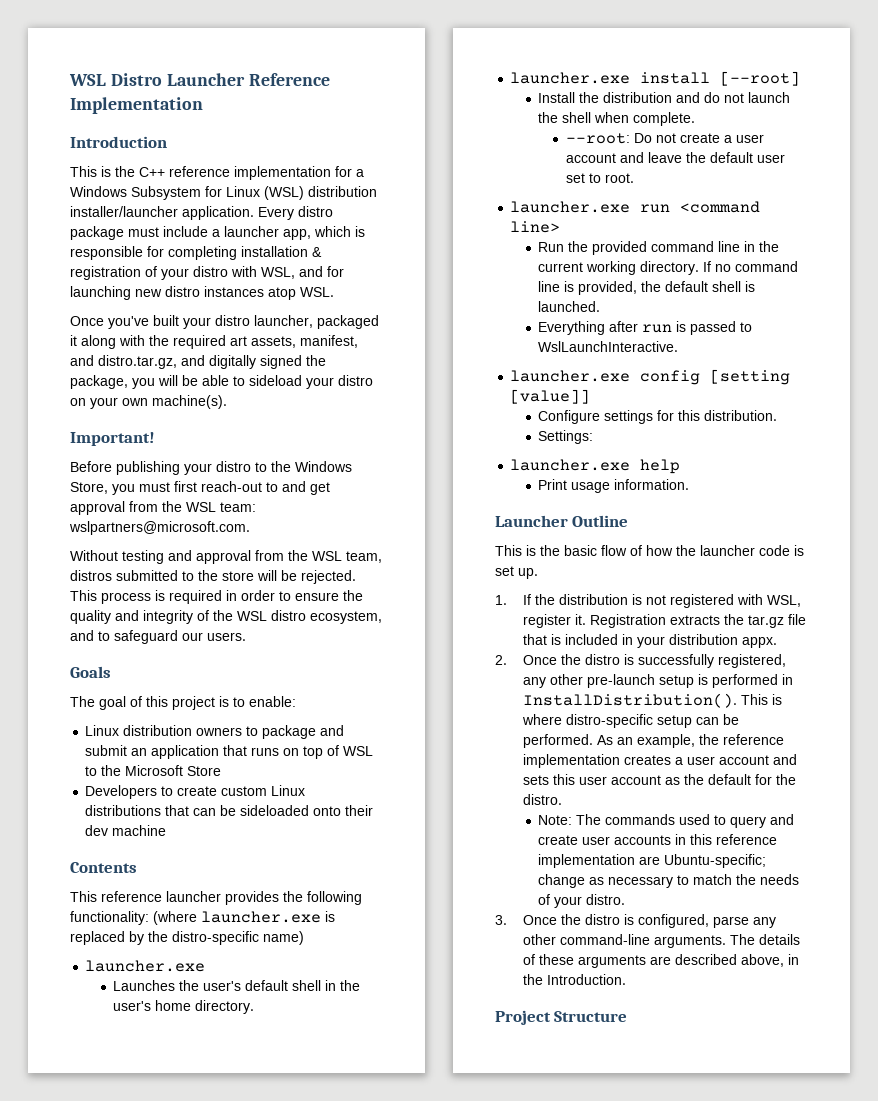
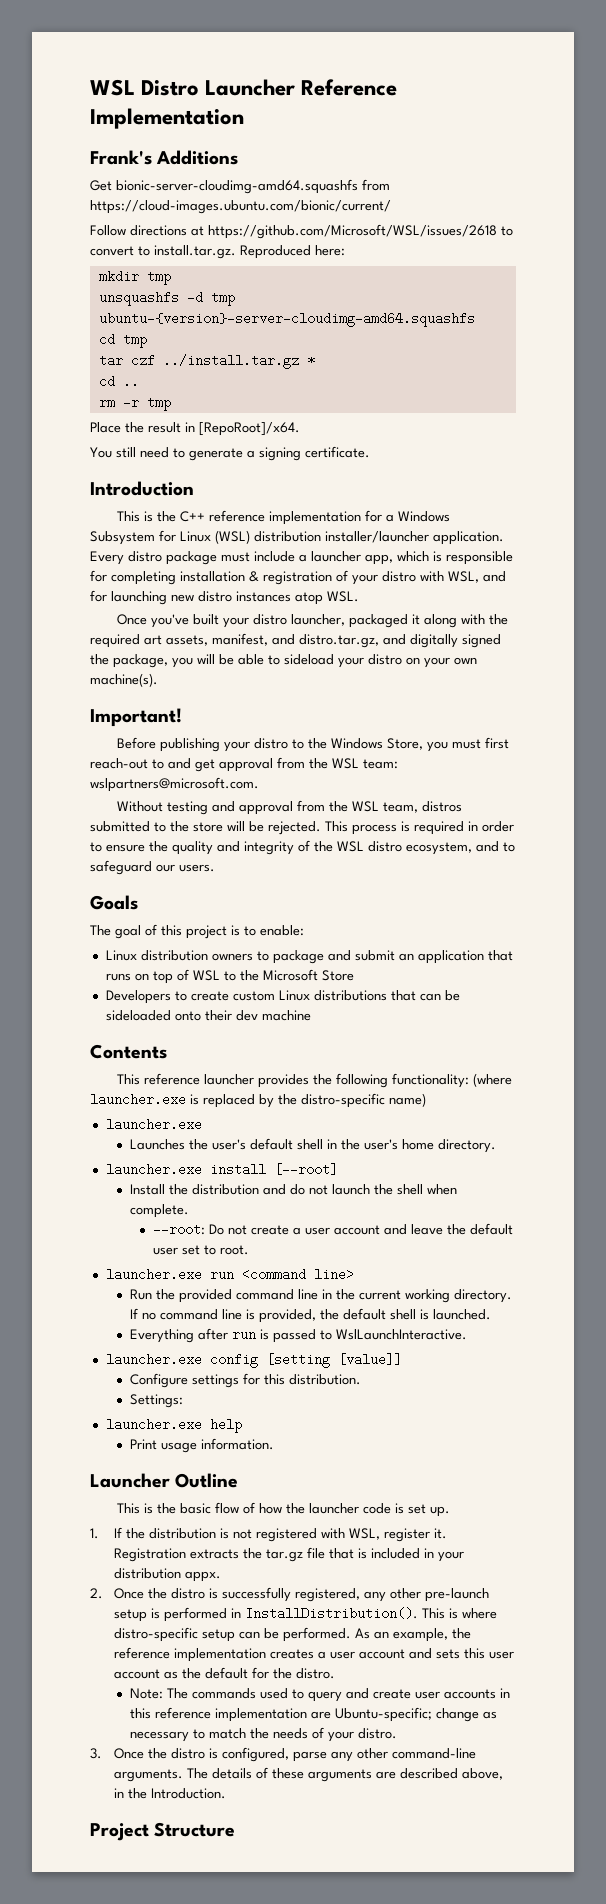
(203, 105) none -> [90,150,239,165] [90,179,390,194] [90,200,391,214] [90,224,513,239] [90,245,345,259] [98,270,171,285] [98,291,235,306] [98,312,475,327] [98,333,147,348] [98,354,315,369] [98,375,139,388] [98,396,171,411] [90,422,300,436] [90,446,370,461] // Frank's Additions // Get bionic-server-cloudimg-amd64.squashfs from https://cloud-images.ubuntu.com/bionic/current/ // Follow directions at https://github.com/Microsoft/WSL/issues/2618 to convert to install.tar.gz. Reproduced here: // mkdir tmp // unsquashfs -d tmp ubuntu-{version}-server-cloudimg-amd64.squashfs // cd tmp // tar czf ../install.tar.gz * // cd .. // rm -r tmp // Place the result in [RepoRoot]/x64. // You still need to generate a signing certificate.

